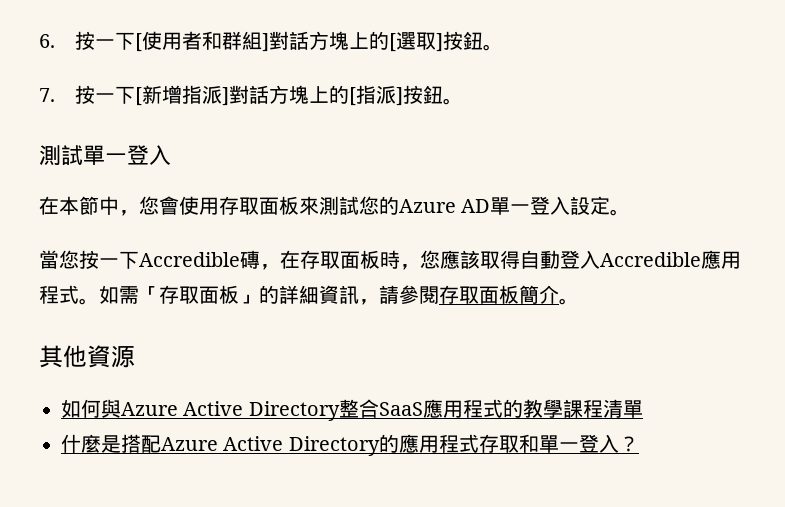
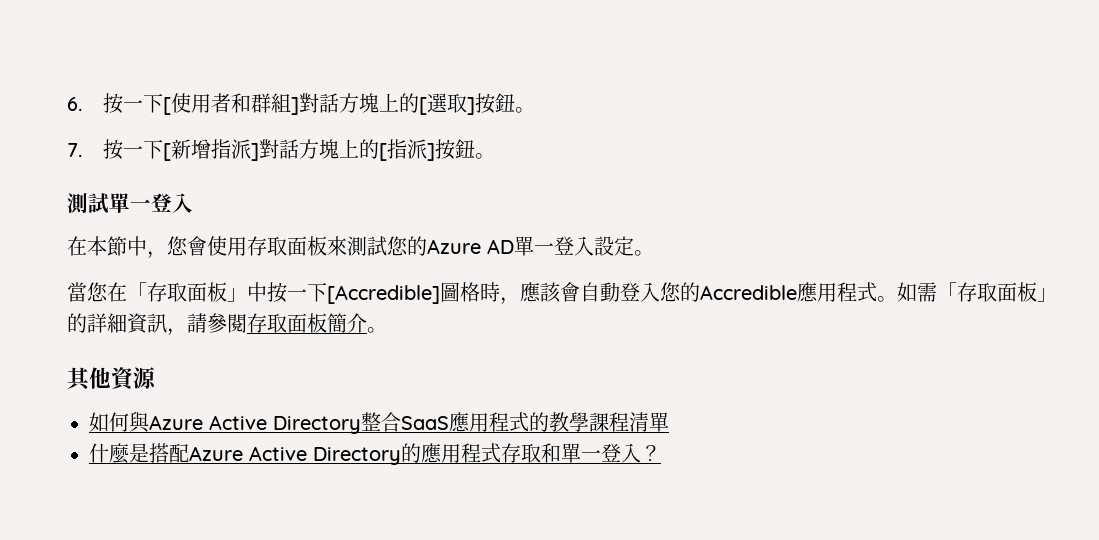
[79,250,520,270] 按一下Accredible磚，在存取面板時，您應該取得 -> [107,282,580,305] 在「存取面板」中按一下[Accredible]圖格時，應該會
(600, 259) none -> [660,282,700,302] 您的

